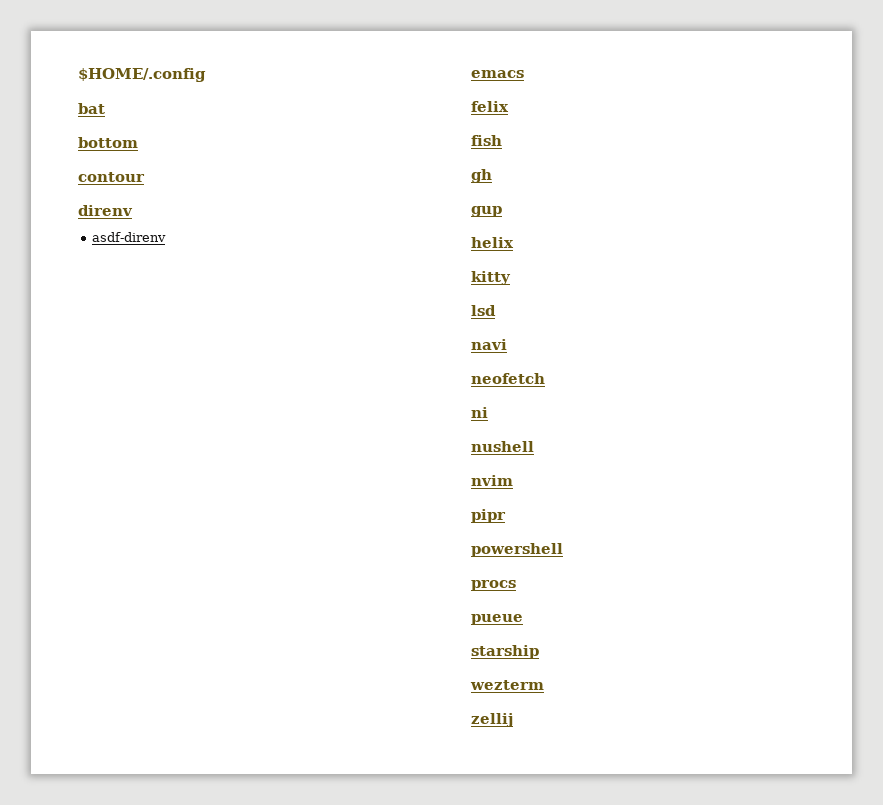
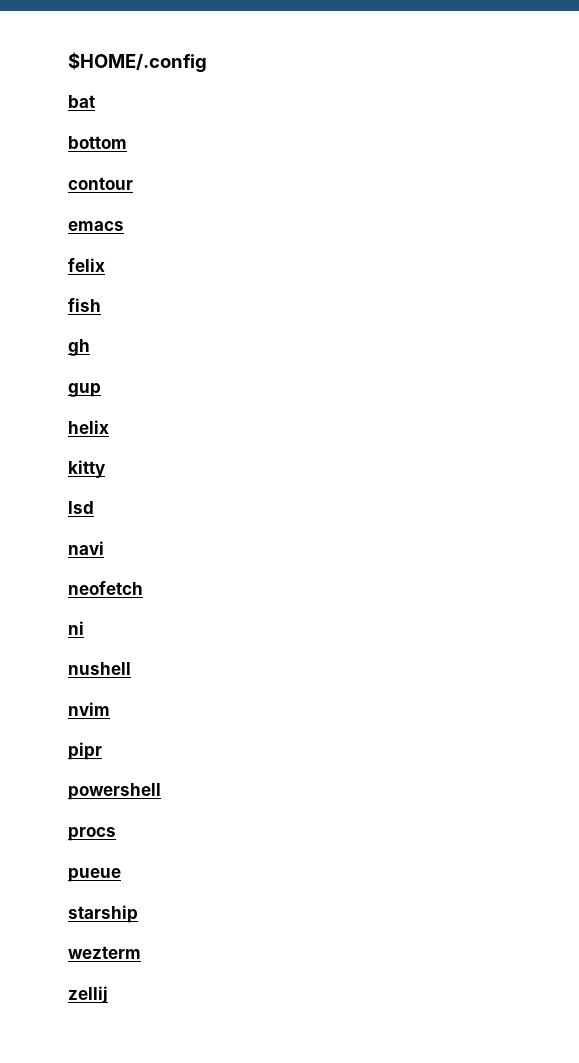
[78,205,133,216] [92,232,167,242] // direnv // asdf-direnv -> (133, 183) none

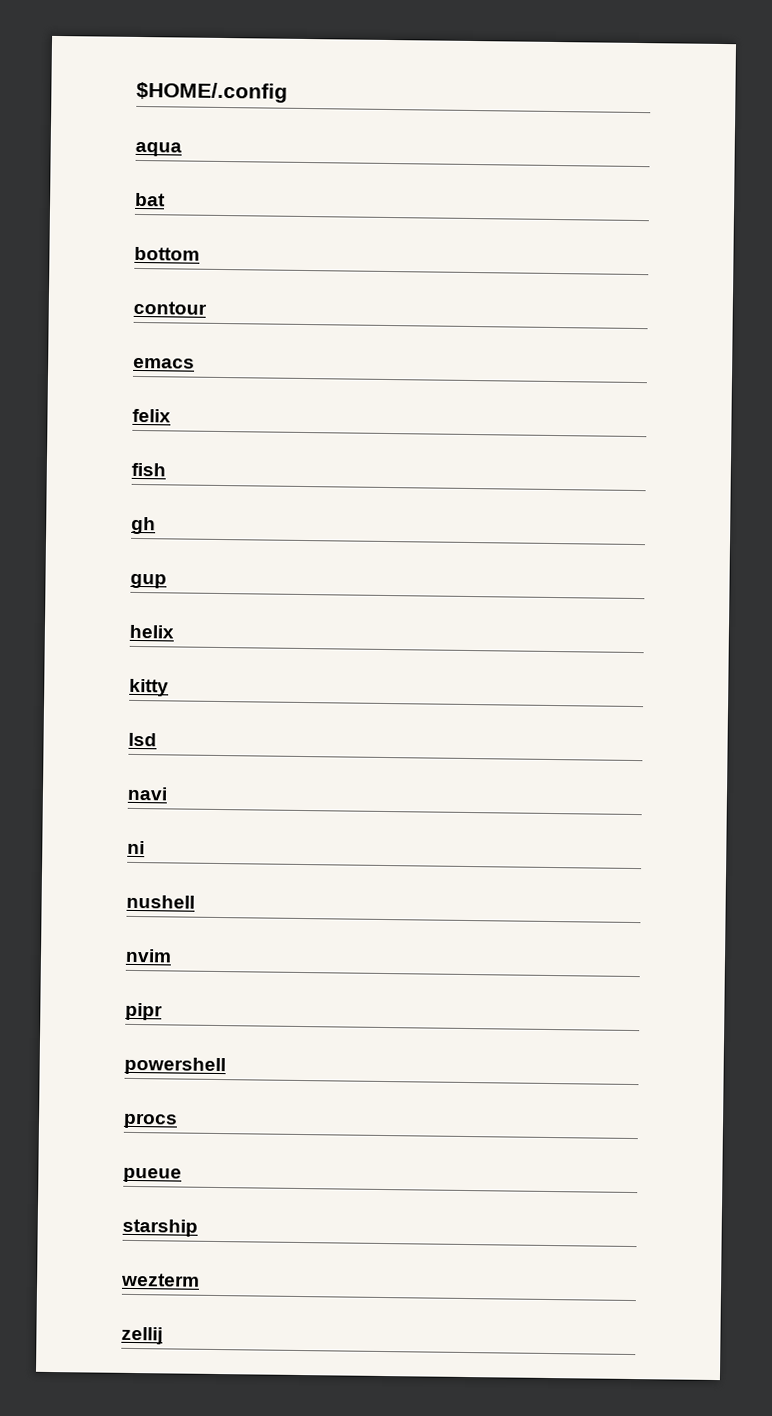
(207, 62) none -> [135,141,182,157] // aqua
[68,581,143,595] // neofetch -> (168, 793) none

